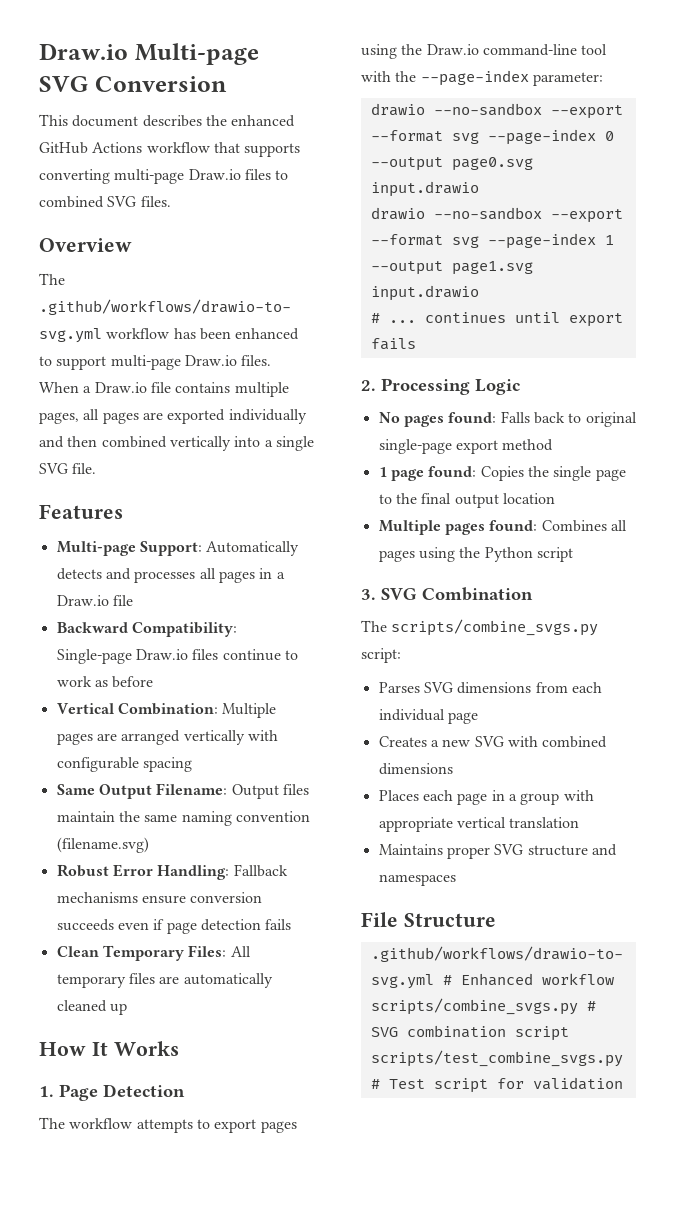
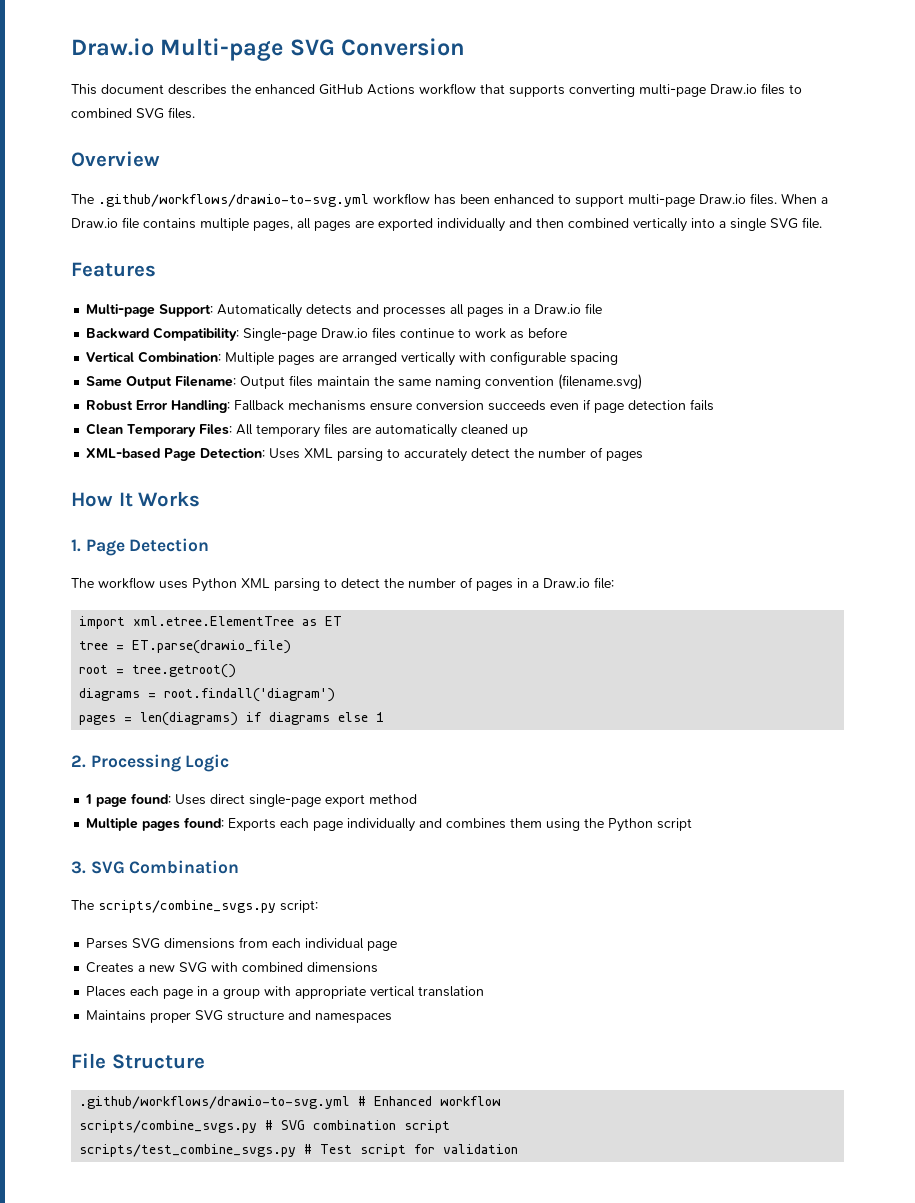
(127, 1009) none -> [86,447,644,462] // XML-based Page Detection: Uses XML parsing to accurately detect the number of pages
[136,1119,297,1133] [361,44,608,59] [361,70,603,86] [370,103,623,119] [370,129,614,145] [370,157,533,171] [370,181,479,197] [370,207,623,223] [370,233,614,249] [370,261,533,275] [370,285,479,301] [370,312,623,327] [370,338,416,350] [361,378,520,395] [378,411,637,427] [378,439,554,454] [378,466,626,481] [378,493,555,508] [378,520,627,535] [378,550,415,562] attempts to export pages using the Draw.io command-line tool with the --page-index parameter: // drawio --no-sandbox --export --format svg --page-index 0 --output page0.svg input.drawio // drawio --no-sandbox --export --format svg --page-index 1 --output page1.svg input.drawio // # ... continues until export fails // 2. Processing Logic // No pages found: Falls back to original single-page export method // 1 page found: Copies the single page to the final output location // Multiple pages found: Combines all pages -> [159,577,614,592] [79,616,343,629] [79,640,292,654] [79,664,237,678] [79,688,336,702] [79,712,385,726] [71,754,230,772] [85,793,418,807] [86,817,543,832] uses Python XML parsing to detect the number of pages in a Draw.io file: // import xml.etree.ElementTree as ET // tree = ET.parse(drawio_file) // root = tree.getroot() // diagrams = root.findall('diagram') // pages = len(diagrams) if diagrams else 1 // 2. Processing Logic // 1 page found: Uses direct single-page export method // Multiple pages found: Exports each page individually and combines them

